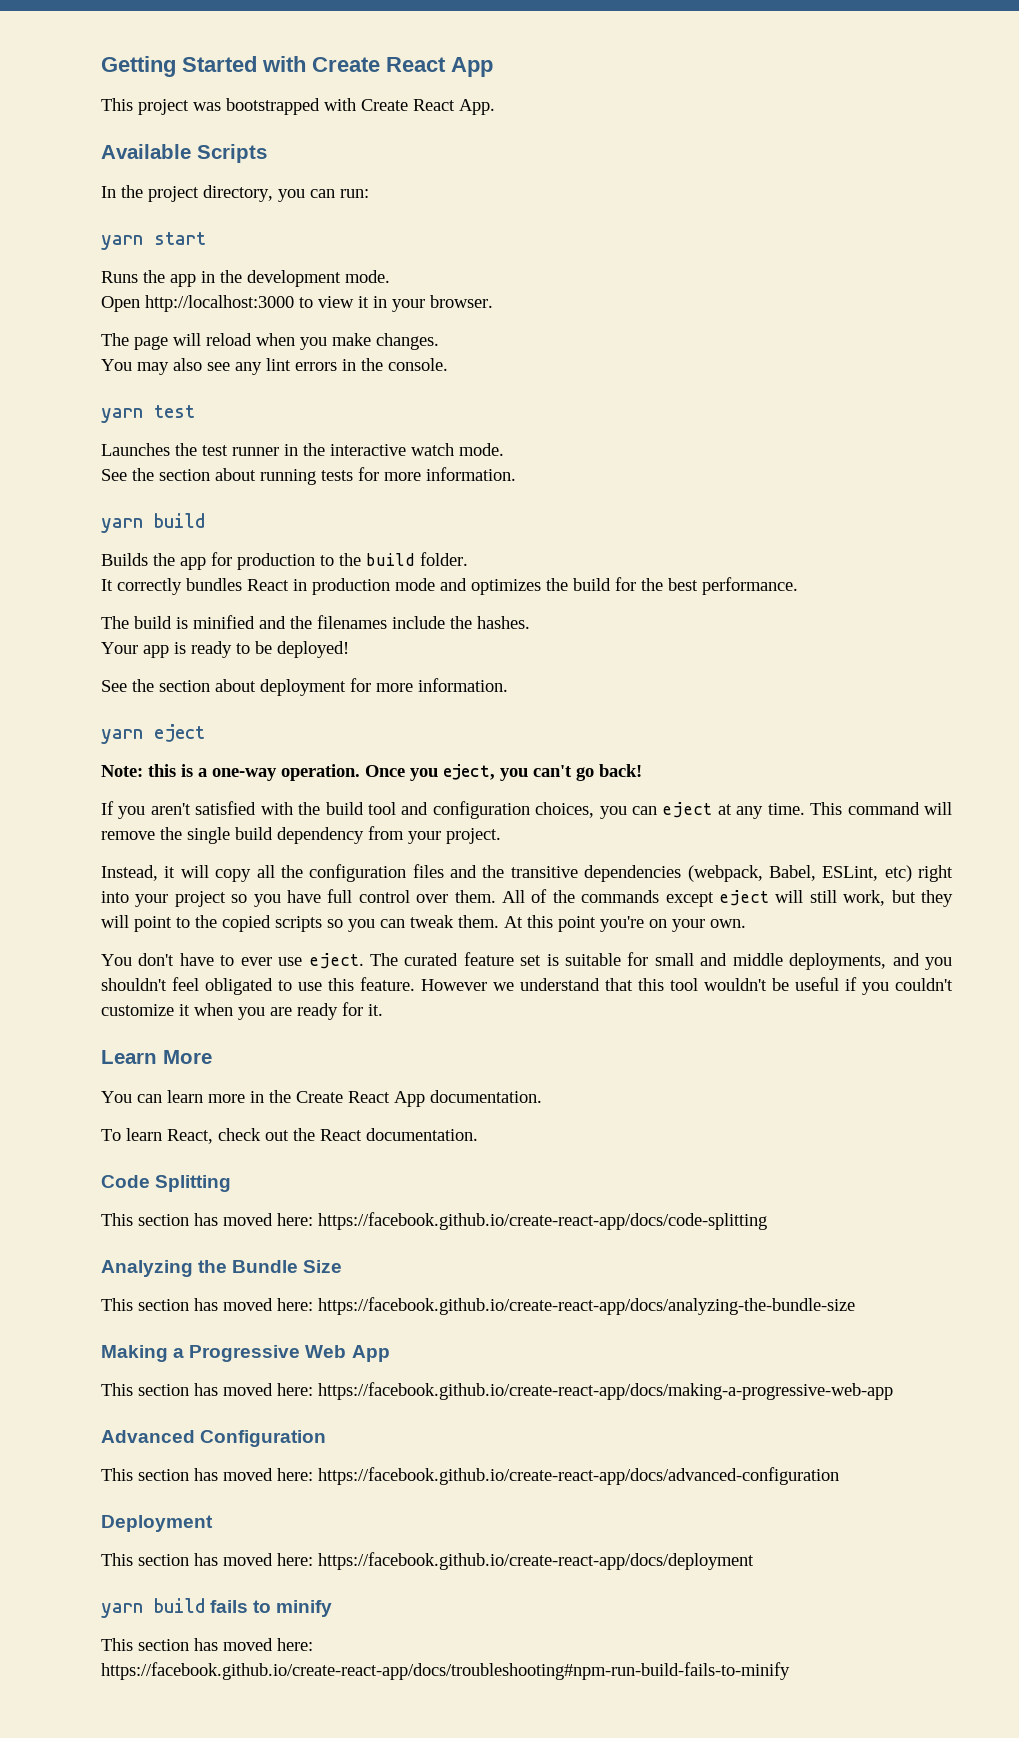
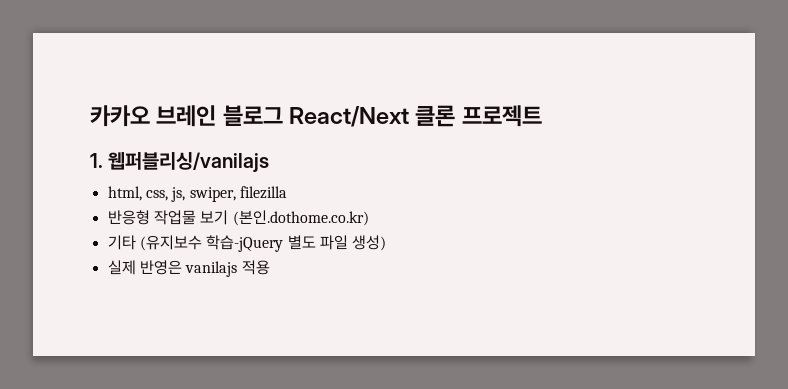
[101,56,493,77] [101,98,495,115] [101,144,267,163] [101,185,369,202] [101,232,206,250] [101,270,390,287] [101,295,493,312] [101,333,439,350] [101,358,448,375] [101,405,195,423] [101,443,504,456] [101,467,516,485] [101,513,205,533] [101,552,468,570] [101,577,798,595] [101,615,530,629] [101,641,349,658] [101,678,508,696] [101,724,205,744] [101,764,642,781] [101,801,953,819] [101,826,501,844] [101,864,953,882] [101,889,953,907] [101,915,746,932] [101,952,953,970] [101,977,953,995] [101,1002,383,1020] [101,1050,212,1064] [101,1090,542,1107] [101,1128,478,1144] [101,1175,232,1192] [101,1212,767,1230] [101,1260,343,1277] [101,1297,855,1315] [101,1345,390,1362] [101,1382,893,1400] [101,1430,327,1447] [101,1467,839,1485] [101,1515,213,1532] [101,1552,754,1570] [101,1598,333,1618] [101,1638,313,1651] [101,1662,790,1680] Getting Started with Create React App // This project was bootstrapped with Create React App. // Available Scripts // In the project directory, you can run: // yarn start // Runs the app in the development mode. // Open http://localhost:3000 to view it in your browser. // The page will reload when you make changes. // You may also see any lint errors in the console. // yarn test // Launches the test runner in the interactive watch mode. // See the section about running tests for more information. // yarn build // Builds the app for production to the build folder. // It correctly bundles React in production mode and optimizes the build for the best performance. // The build is minified and the filenames include the hashes. // Your app is ready to be deployed! // See the section about deployment for more information. // yarn eject // Note: this is a one-way operation. Once you eject, you can't go back! // If you aren't satisfied with the build tool and configuration choices, you can eject at any time. This command will remove the single build dependency from your project. // Instead, it will copy all the configuration files and the transitive dependencies (webpack, Babel, ESLint, etc) right into your project so you have full control over them. All of the commands except eject will still work, but they will point to the copied scripts so you can tweak them. At this point you're on your own. // You don't have to ever use eject. The curated feature set is suitable for small and middle deployments, and you shouldn't feel obligated to use this feature. However we understand that this tool wouldn't be useful if you couldn't customize it when you are ready for it. // Learn More // You can learn more in the Create React App documentation. // To learn React, check out the React documentation. // Code Splitting // This section has moved here: https://facebook.github.io/create-react-app/docs/code-splitting // Analyzing the Bundle Size // This section has moved here: https://facebook.github.io/create-react-app/docs/analyzing-the-bundle-size // Making a Progressive Web App // This section has moved here: https://facebook.github.io/create-react-app/docs/making-a-progressive-web-app // Advanced Configuration // This section has moved here: https://facebook.github.io/create-react-app/docs/advanced-configuration // Deployment // This section has moved here: https://facebook.github.io/create-react-app/docs/deployment // yarn build fails to minify // This section has moved here: https://facebook.github.io/create-react-app/docs/troubleshooting#npm-run-build-fails-to-minify -> [90,105,542,127] [90,152,270,173] [107,186,287,202] [107,210,369,226] [107,235,387,252] [107,260,270,277] 카카오 브레인 블로그 React/Next 클론 프로젝트 // 1. 웹퍼블리싱/vanilajs // html, css, js, swiper, filezilla // 반응형 작업물 보기 (본인.dothome.co.kr) // 기타 (유지보수 학습-jQuery 별도 파일 생성) // 실제 반영은 vanilajs 적용

